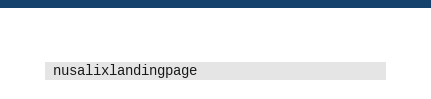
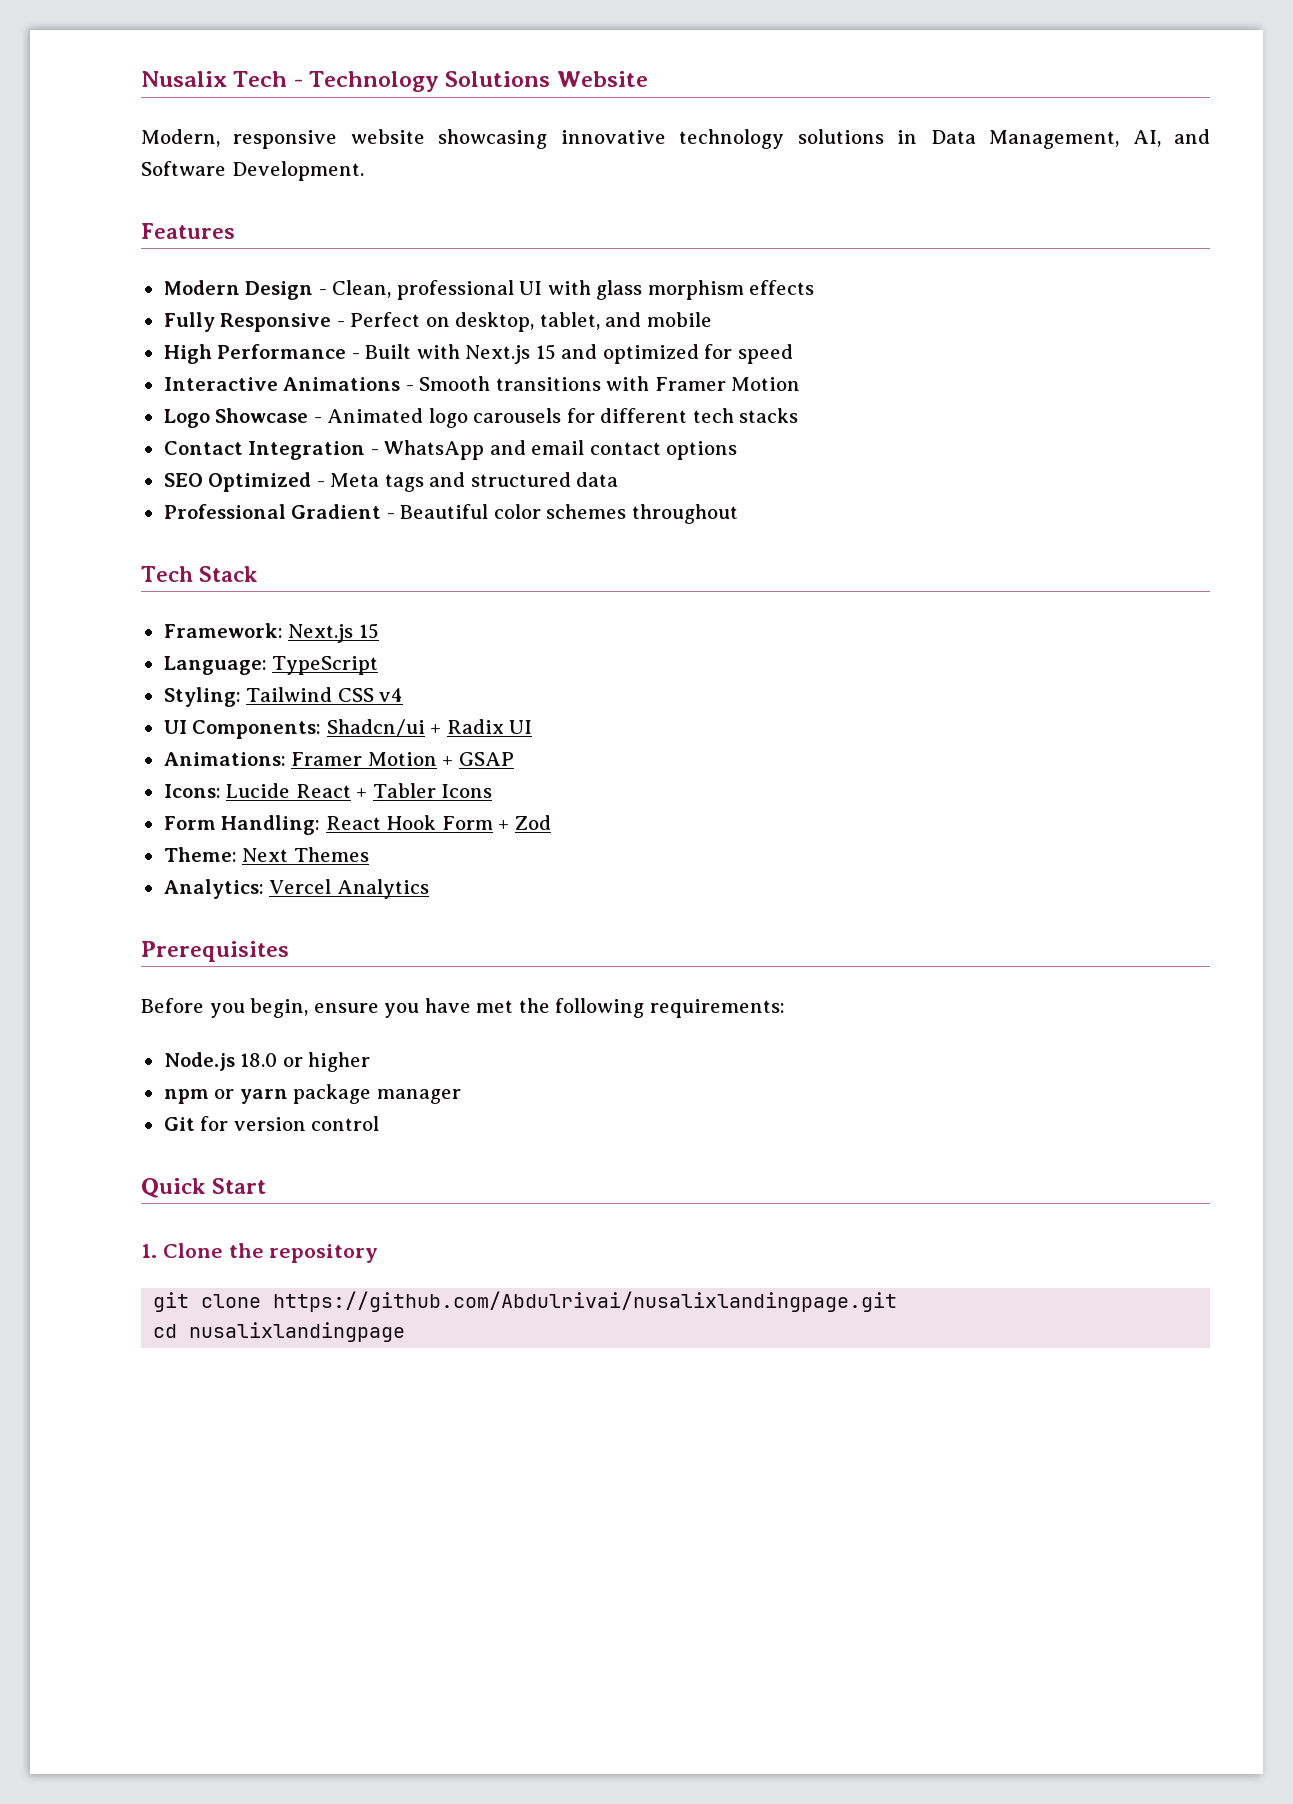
(52, 71) none -> [141,71,648,92] [141,129,1211,149] [141,161,364,181] [141,223,235,239] [163,280,815,300] [163,312,712,332] [163,344,793,364] [163,376,801,391] [163,408,799,428] [163,440,738,460] [163,472,619,492] [163,504,738,524] [141,566,259,582] [163,623,379,643] [163,656,379,675] [163,687,404,707] [163,719,533,739] [163,752,514,766] [163,783,493,798] [163,815,551,835] [163,847,369,862] [163,879,429,899] [141,941,289,962] [141,998,785,1018] [163,1052,371,1072] [163,1084,461,1104] [163,1116,380,1131] [141,1178,267,1198] [141,1243,379,1263] [153,1291,898,1312] [153,1324,178,1338] Nusalix Tech - Technology Solutions Website // Modern, responsive website showcasing innovative technology solutions in Data Management, AI, and Software Development. // Features // Modern Design - Clean, professional UI with glass morphism effects // Fully Responsive - Perfect on desktop, tablet, and mobile // High Performance - Built with Next.js 15 and optimized for speed // Interactive Animations - Smooth transitions with Framer Motion // Logo Showcase - Animated logo carousels for different tech stacks // Contact Integration - WhatsApp and email contact options // SEO Optimized - Meta tags and structured data // Professional Gradient - Beautiful color schemes throughout // Tech Stack // Framework: Next.js 15 // Language: TypeScript // Styling: Tailwind CSS v4 // UI Components: Shadcn/ui + Radix UI // Animations: Framer Motion + GSAP // Icons: Lucide React + Tabler Icons // Form Handling: React Hook Form + Zod // Theme: Next Themes // Analytics: Vercel Analytics // Prerequisites // Before you begin, ensure you have met the following requirements: // Node.js 18.0 or higher // npm or yarn package manager // Git for version control // Quick Start // 1. Clone the repository // git clone https://github.com/Abdulrivai/nusalixlandingpage.git // cd

